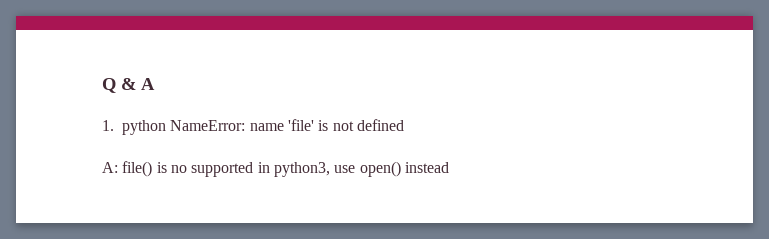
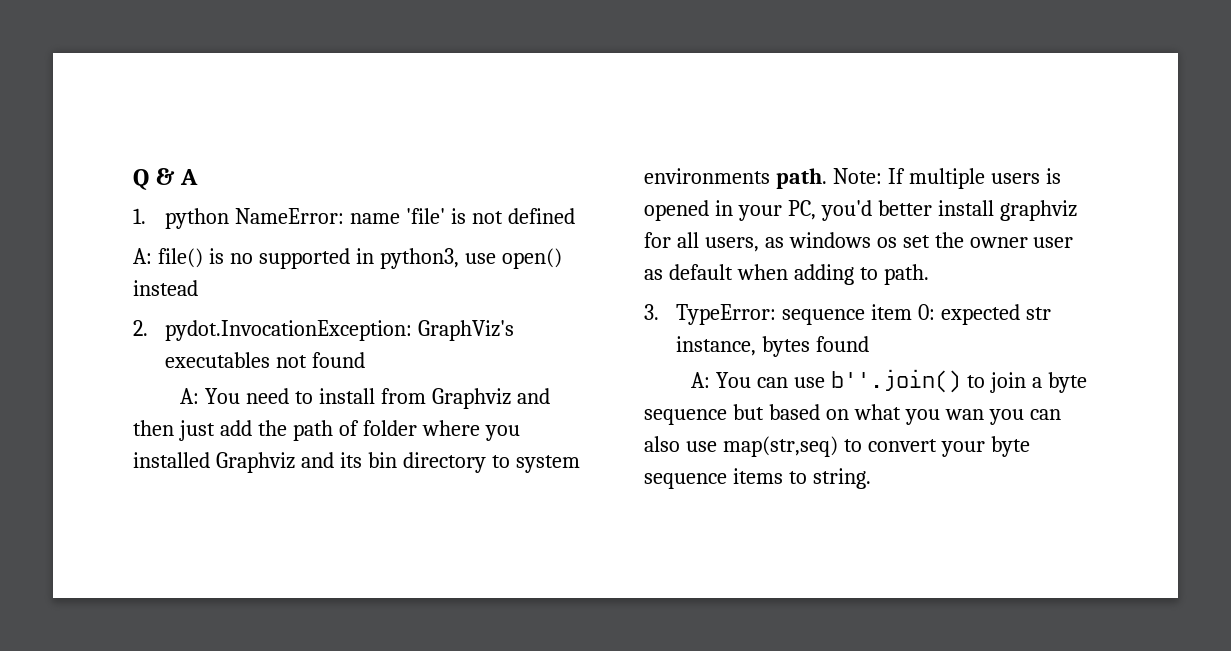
(449, 167) none -> [133,320,515,341] [165,352,365,368] [180,388,550,409] [133,420,520,441] [133,452,580,473] [644,168,1061,189] [644,200,1077,221] [644,232,1074,252] [644,264,929,285] [644,304,1051,325] [676,336,869,357] [691,369,1087,393] [644,404,1061,425] [644,436,1030,457] [644,468,871,489] // 2. pydot.InvocationException: GraphViz's executables not found // A: You need to install from Graphviz and then just add the path of folder where you installed Graphviz and its bin directory to system environments path. Note: If multiple users is opened in your PC, you'd better install graphviz for all users, as windows os set the owner user as default when adding to path. // 3. TypeError: sequence item 0: expected str instance, bytes found // A: You can use b''.join() to join a byte sequence but based on what you wan you can also use map(str,seq) to convert your byte sequence items to string.

